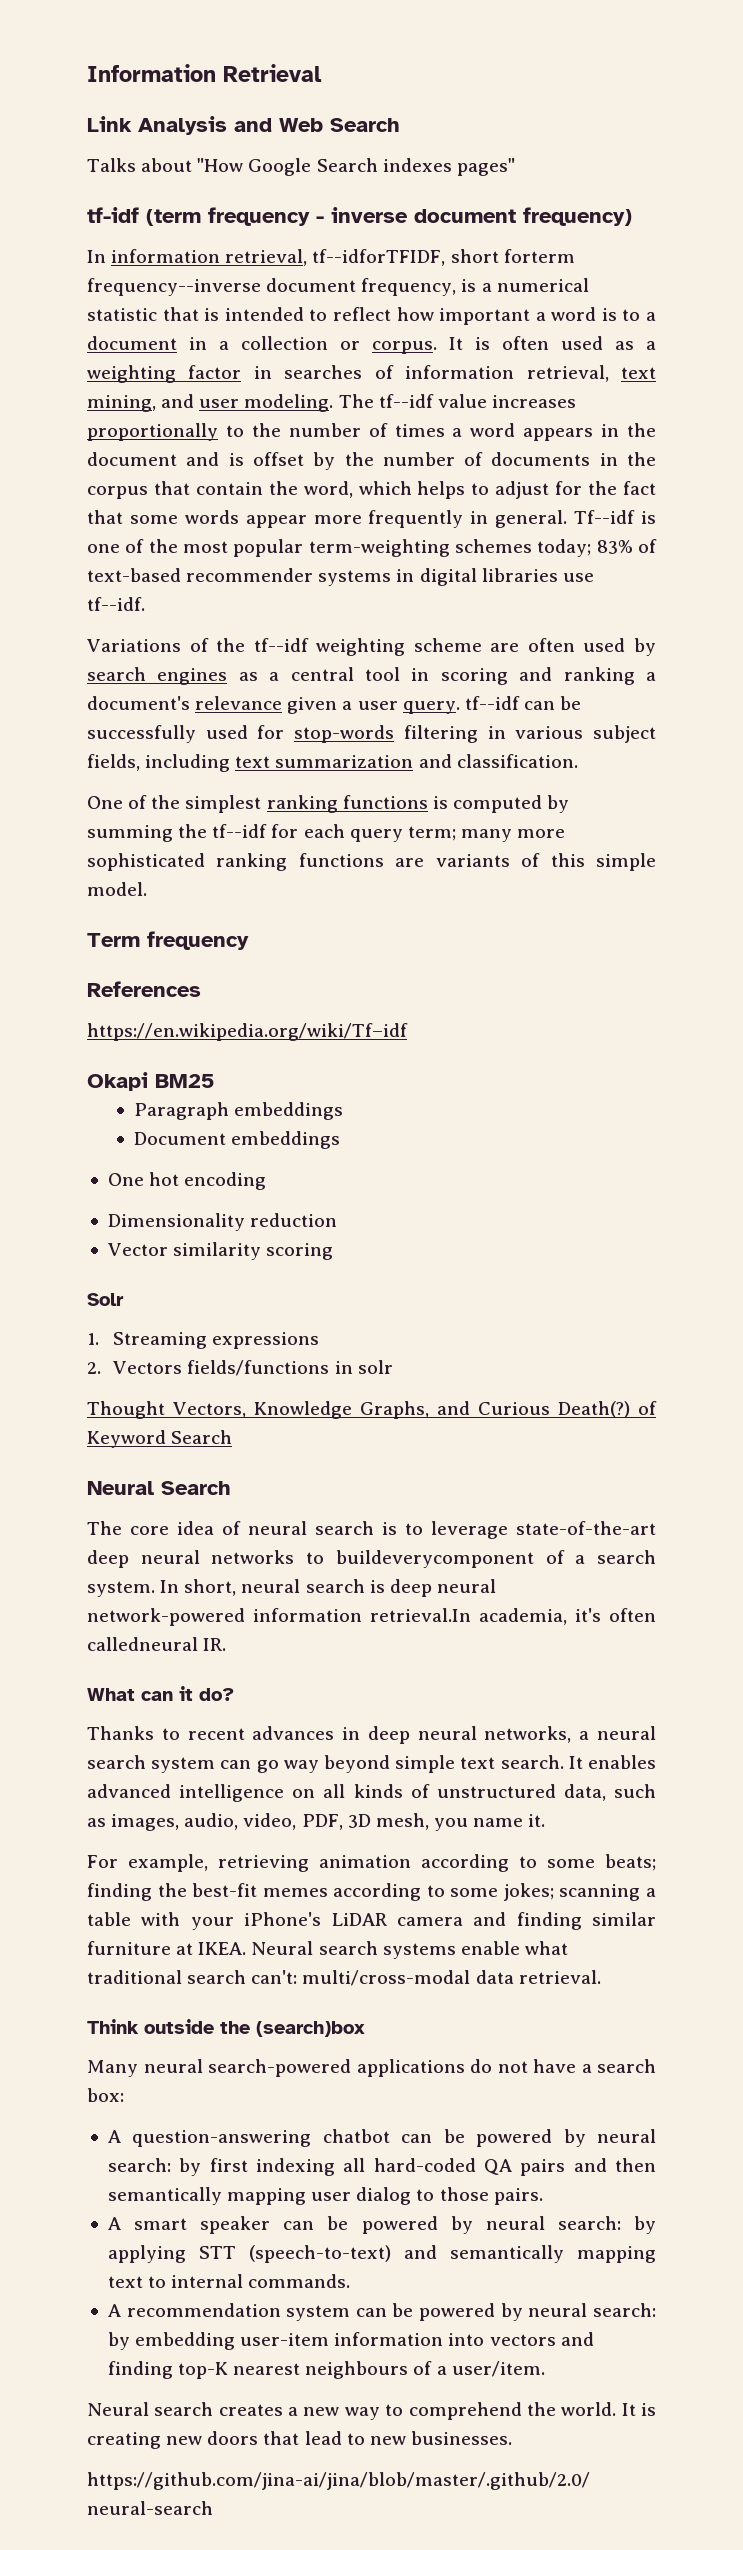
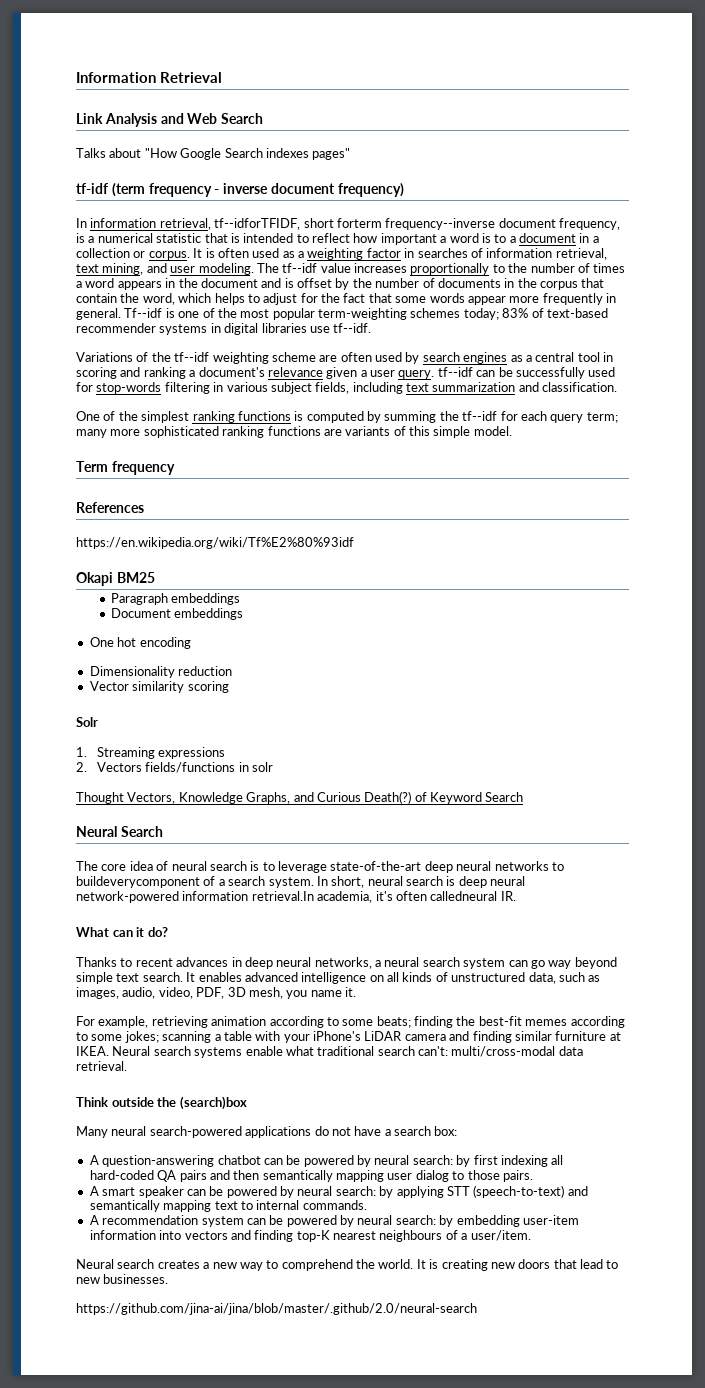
[87,1023,408,1041] https://en.wikipedia.org/wiki/Tf–idf -> [76,537,354,549] https://en.wikipedia.org/wiki/Tf%E2%80%93idf

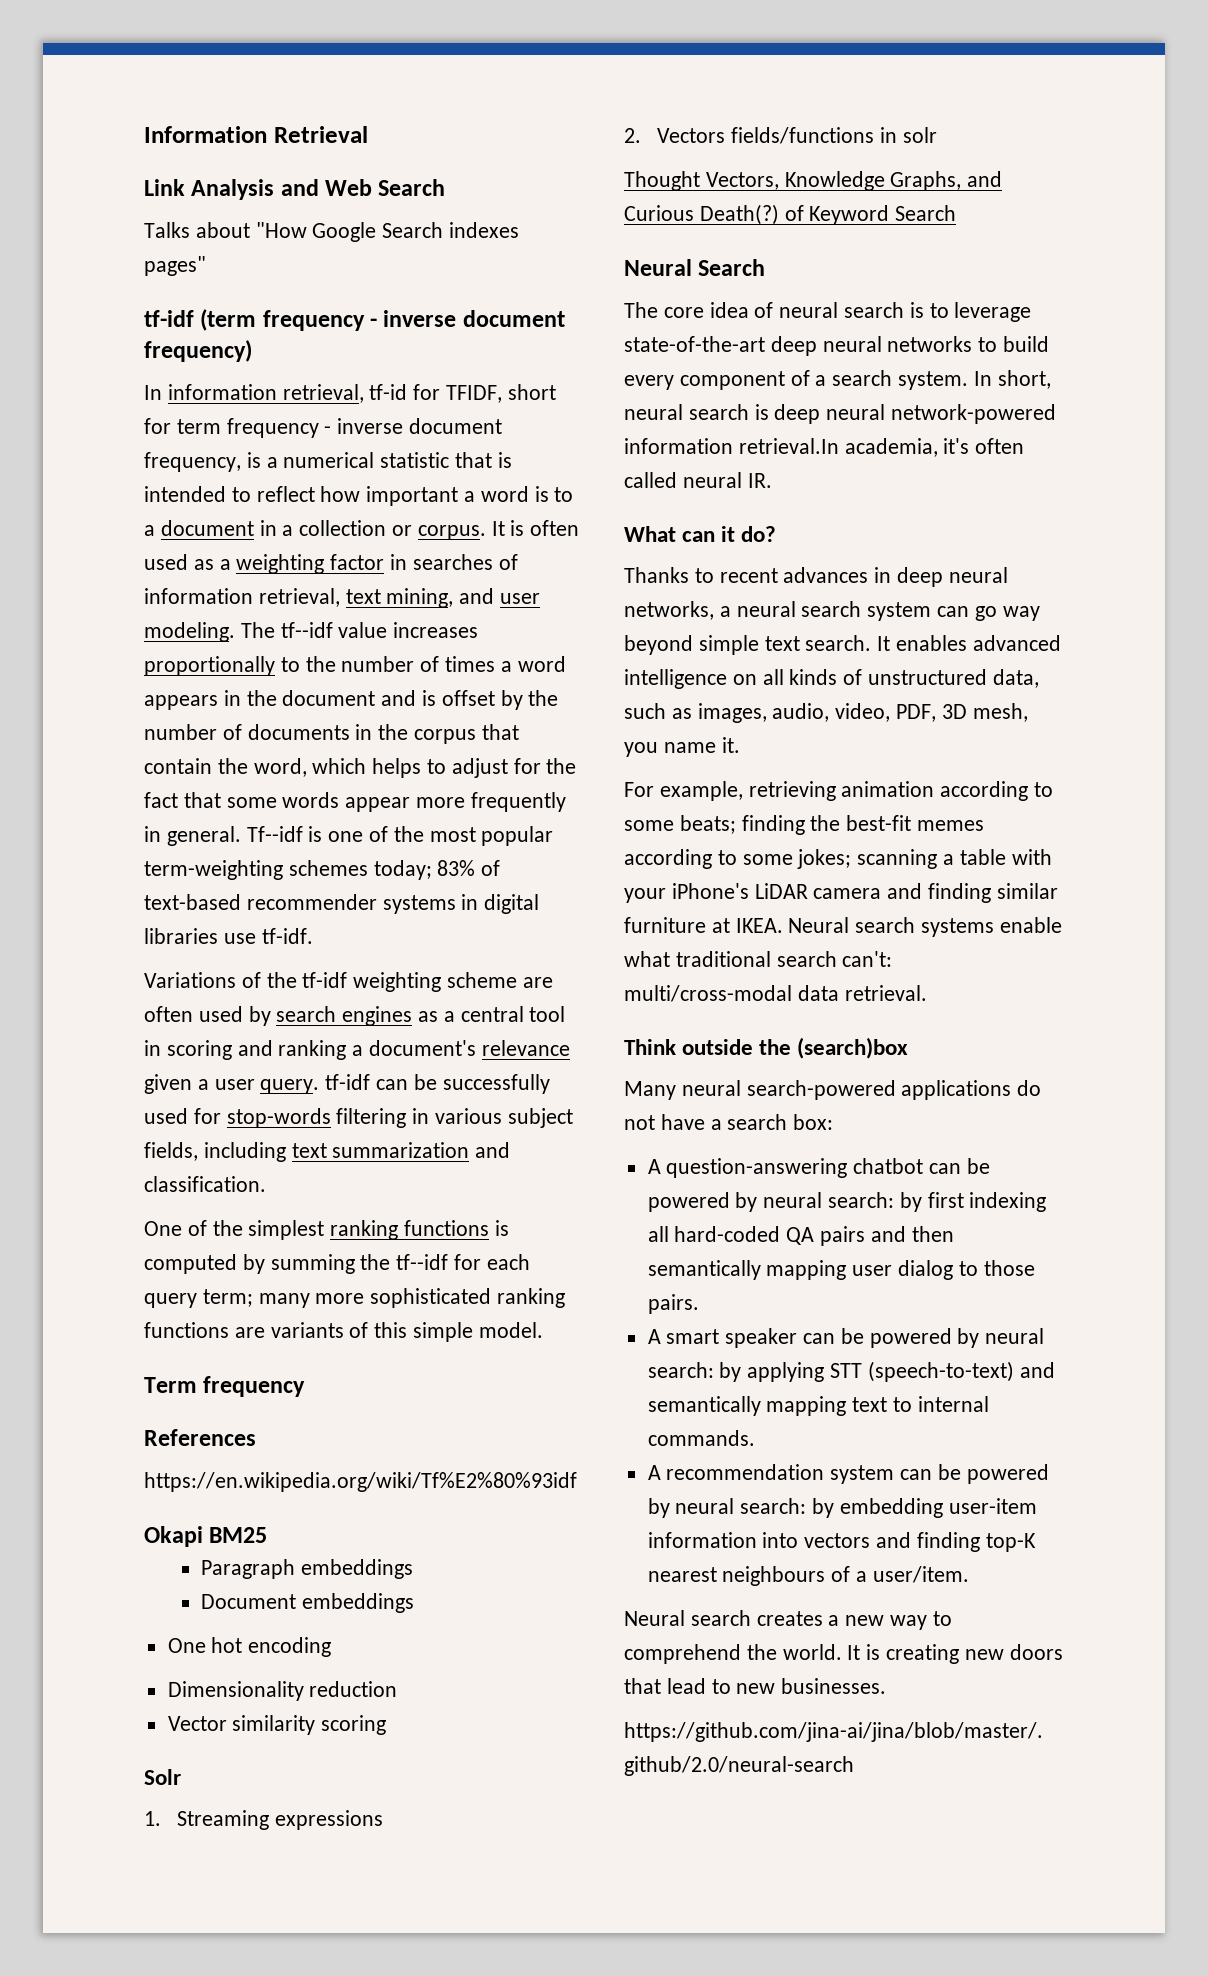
[214,218,496,230] tf--idforTFIDF, short forterm frequency--inverse -> [369,384,556,403] [144,418,404,438] tf-id for TFIDF, short for term frequency - inverse
[333,323,372,333] tf--idf. -> [261,928,313,944] tf-idf.
[174,352,210,362] tf--idf -> [302,972,348,988] tf-idf
[437,367,473,377] tf--idf -> [325,1074,371,1090] tf-idf
[76,876,200,888] buildeverycomponent -> [1003,336,1050,352] [624,371,785,390] build every component
[430,891,498,901] calledneural -> [624,472,742,488] called neural

